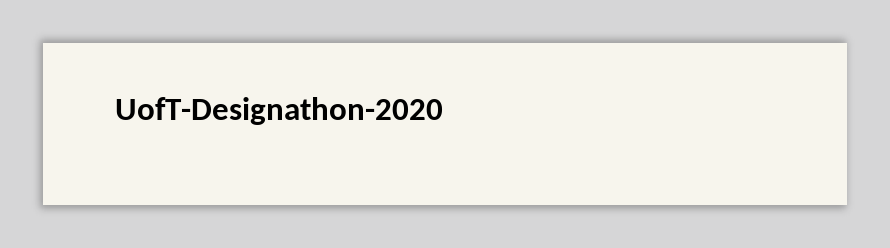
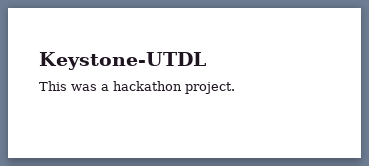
[115,97,443,125] UofT-Designathon-2020 -> [39,52,206,70] [39,81,235,94] Keystone-UTDL // This was a hackathon project.

